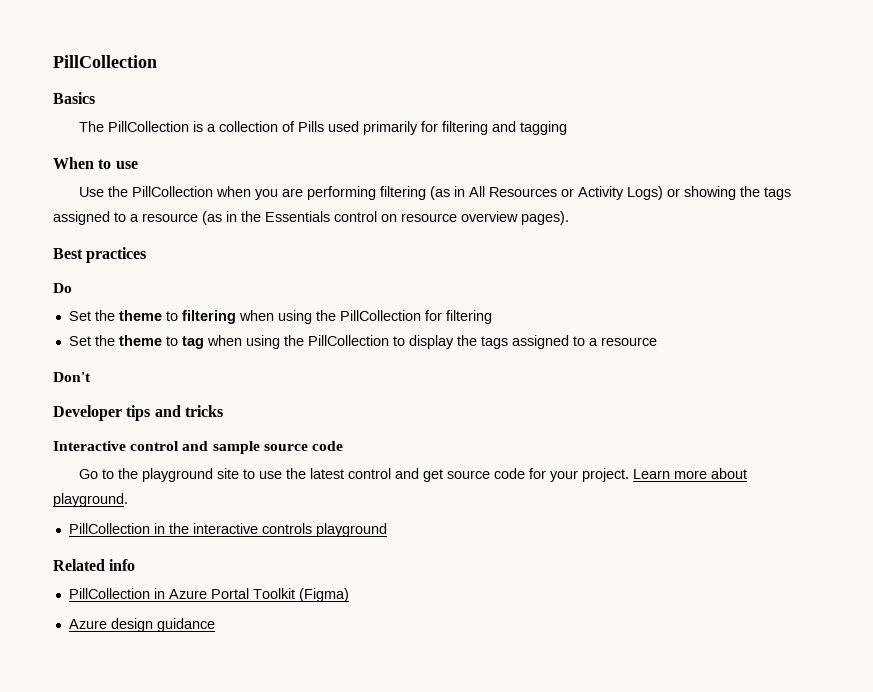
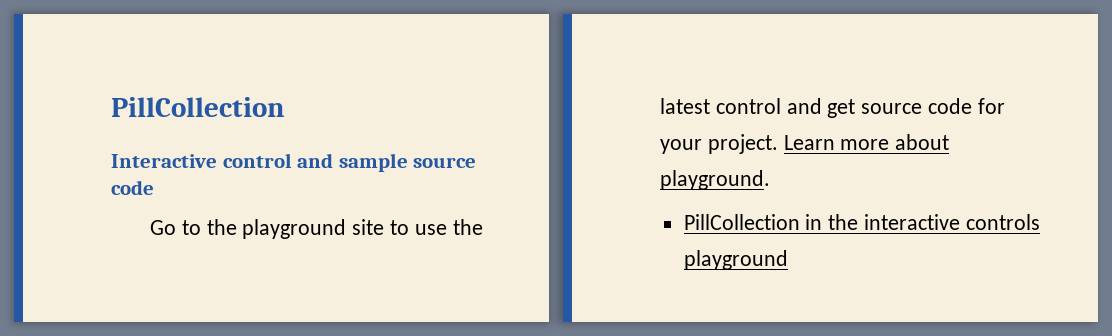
[53,55,157,68] [53,92,95,104] [78,121,567,135] [53,157,138,169] [78,186,791,200] [53,211,569,225] [53,247,147,263] [53,283,72,293] [68,310,492,324] [68,335,657,349] [53,372,91,382] [53,405,223,421] PillCollection // Basics // The PillCollection is a collection of Pills used primarily for filtering and tagging // When to use // Use the PillCollection when you are performing filtering (as in All Resources or Activity Logs) or showing the tags assigned to a resource (as in the Essentials control on resource overview pages). // Best practices // Do // Set the theme to filtering when using the PillCollection for filtering // Set the theme to tag when using the PillCollection to display the tags assigned to a resource // Don't // Developer tips and tricks -> [111,97,285,117] PillCollection
[53,559,136,571] [68,588,349,602] [68,618,215,632] // Related info // PillCollection in Azure Portal Toolkit (Figma) // Azure design guidance -> (788, 260) none

